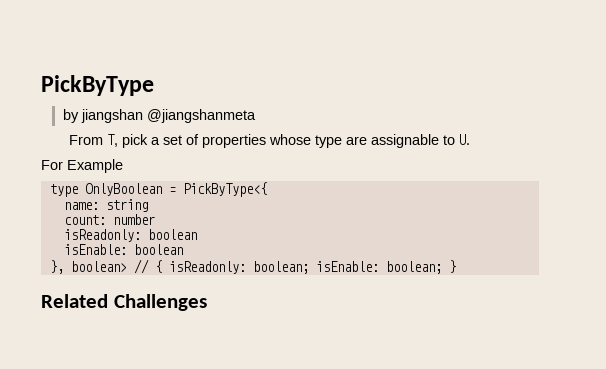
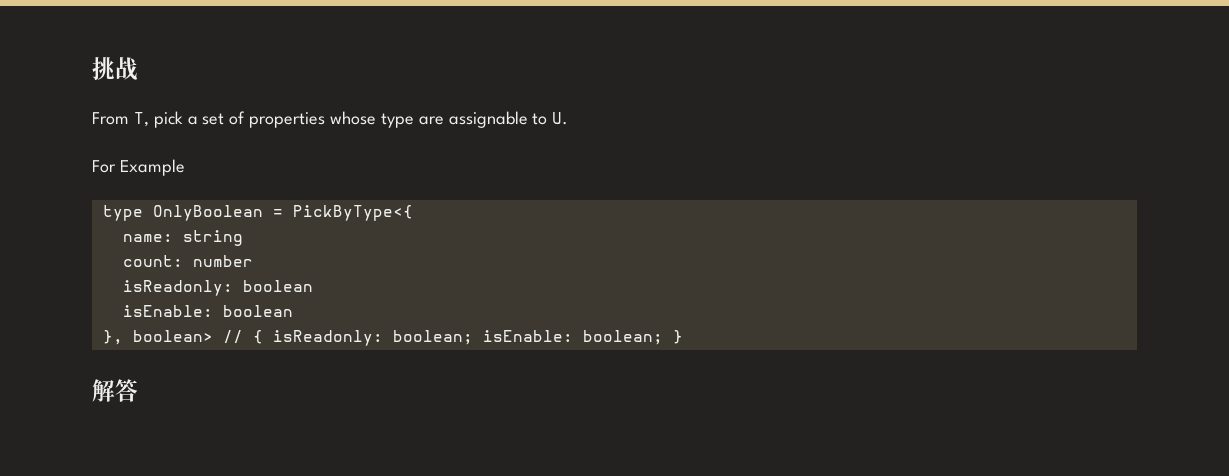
[41,75,154,96] [62,109,256,123] PickByType // by jiangshan @jiangshanmeta -> [92,57,138,81] 挑战
[41,294,207,311] Related Challenges -> [92,379,138,402] 解答

